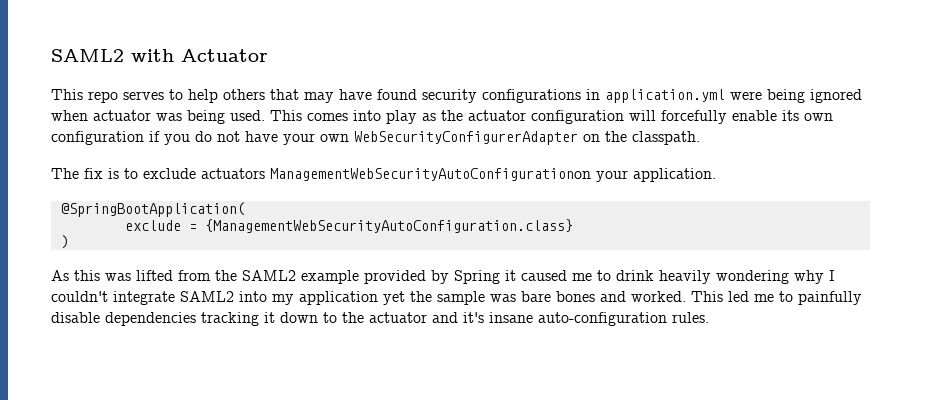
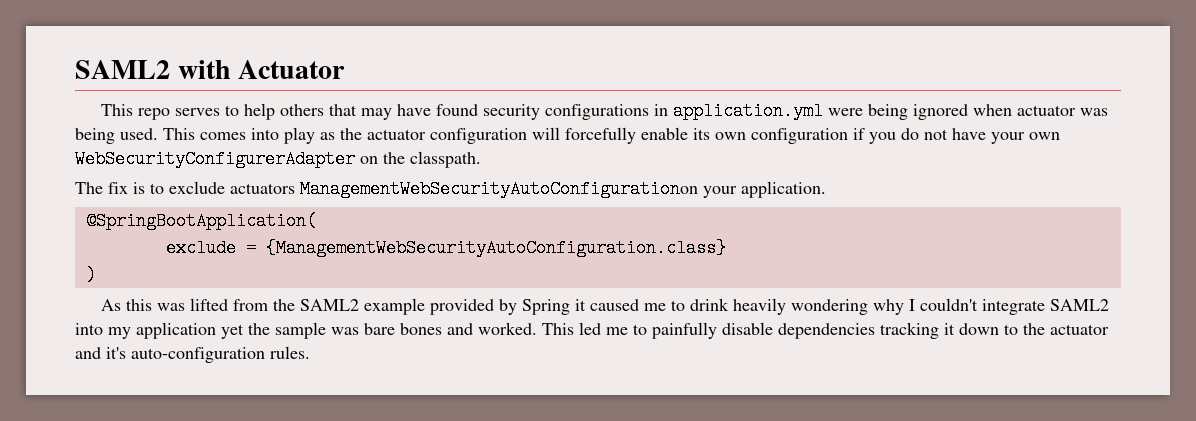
[489,312,533,323] insane -> (126, 353) none

